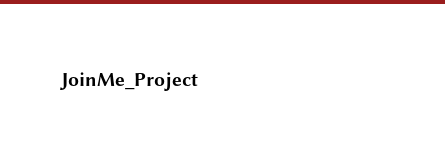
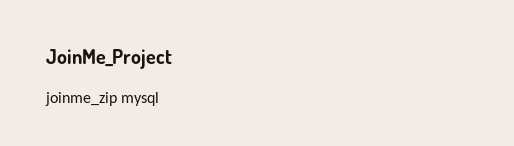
(198, 81) none -> [45,92,160,106] // joinme_zip mysql

